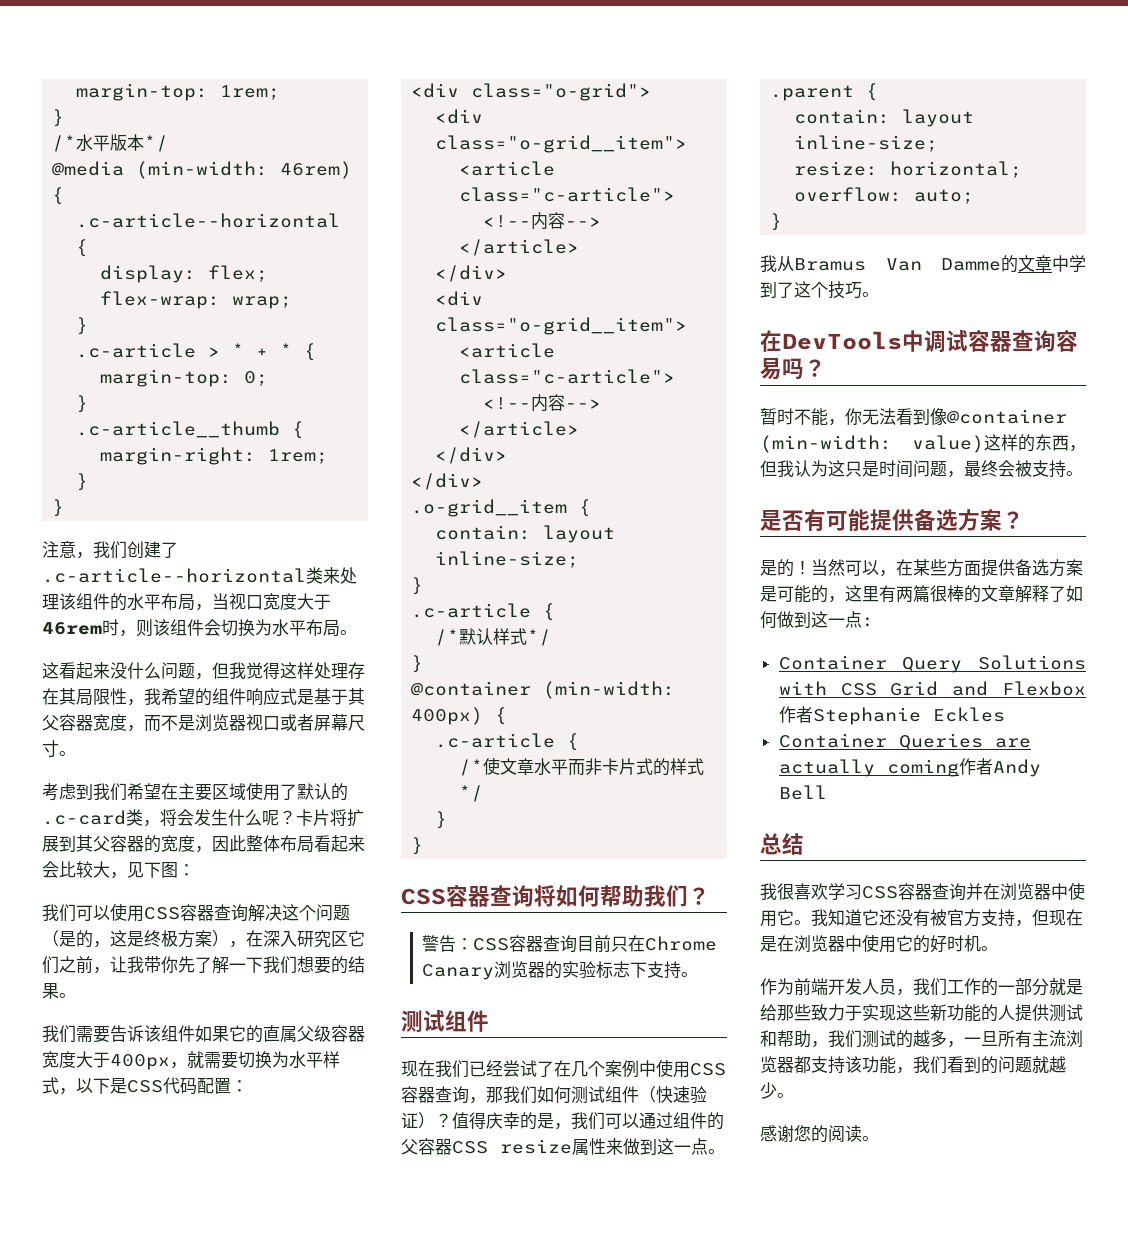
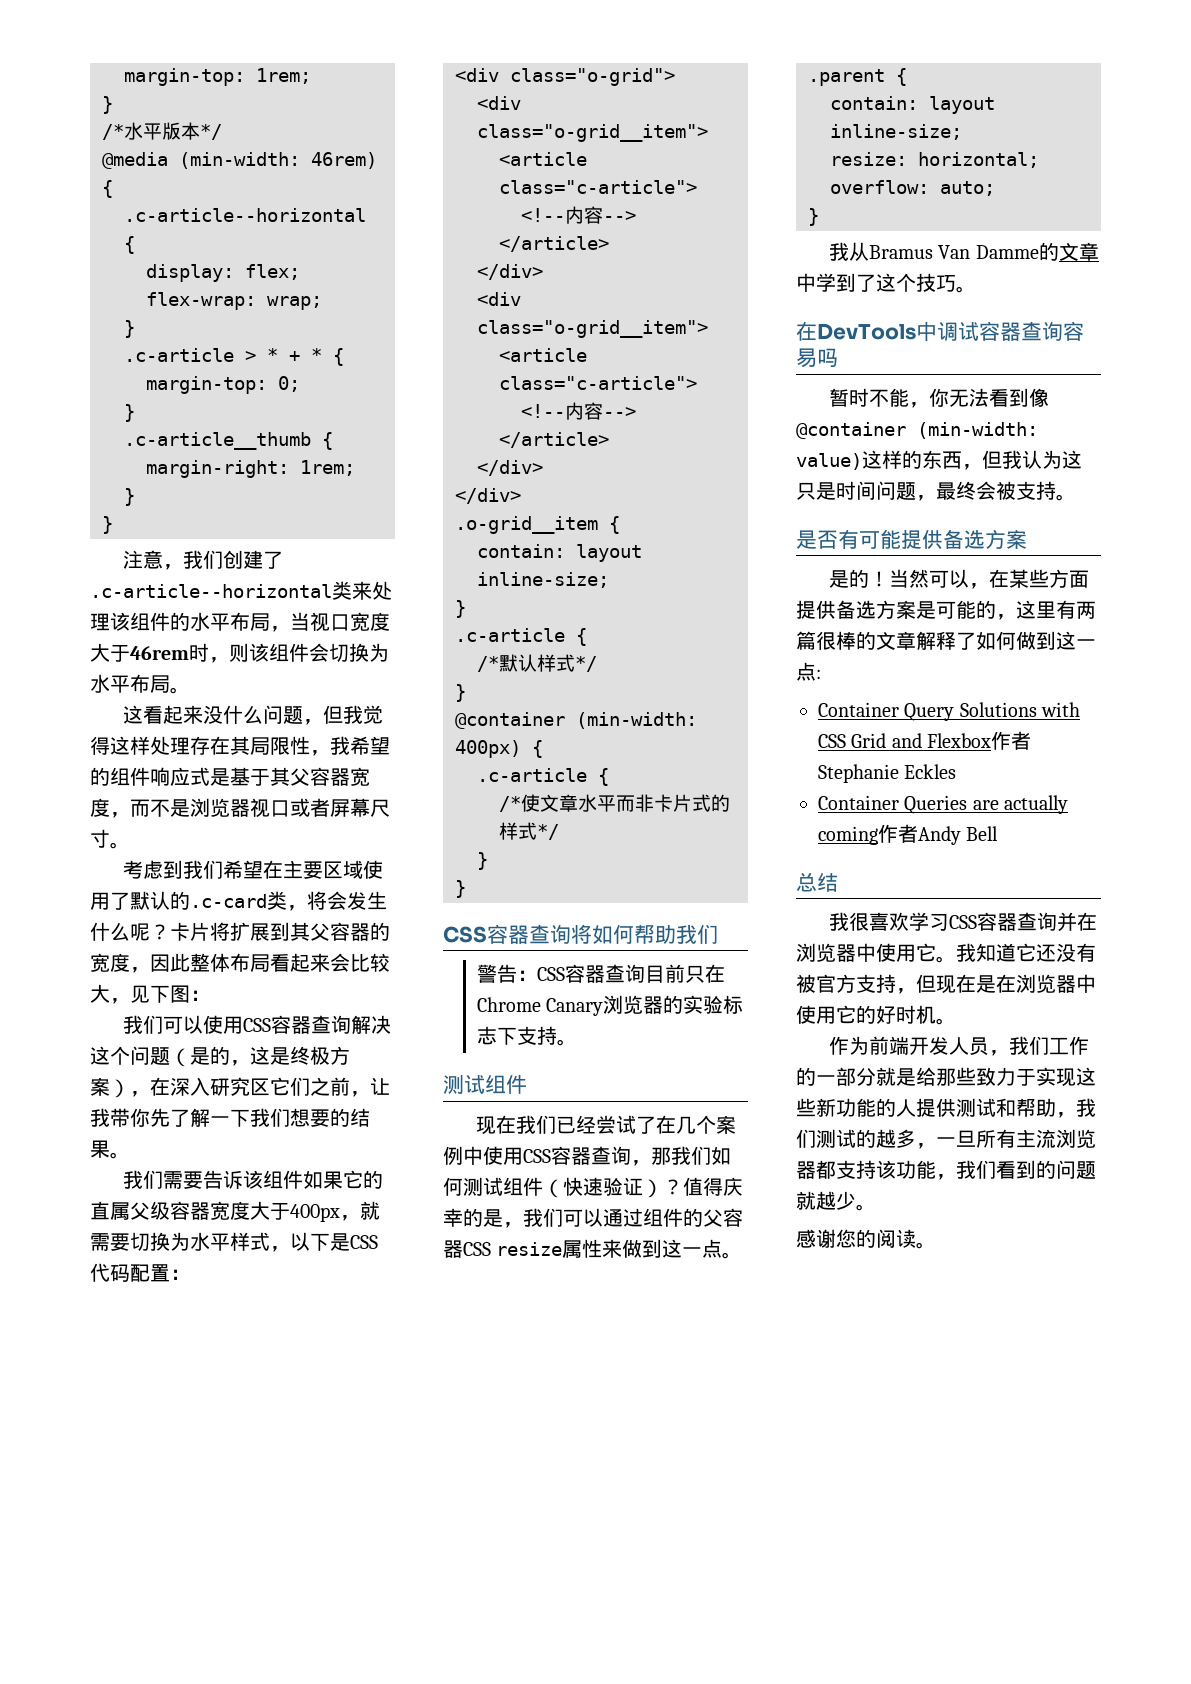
[688,887,710,905] ？ -> (718, 934) none
[804,359,826,377] ？ -> (838, 357) none
[1002,511,1024,529] ？ -> (1027, 539) none

